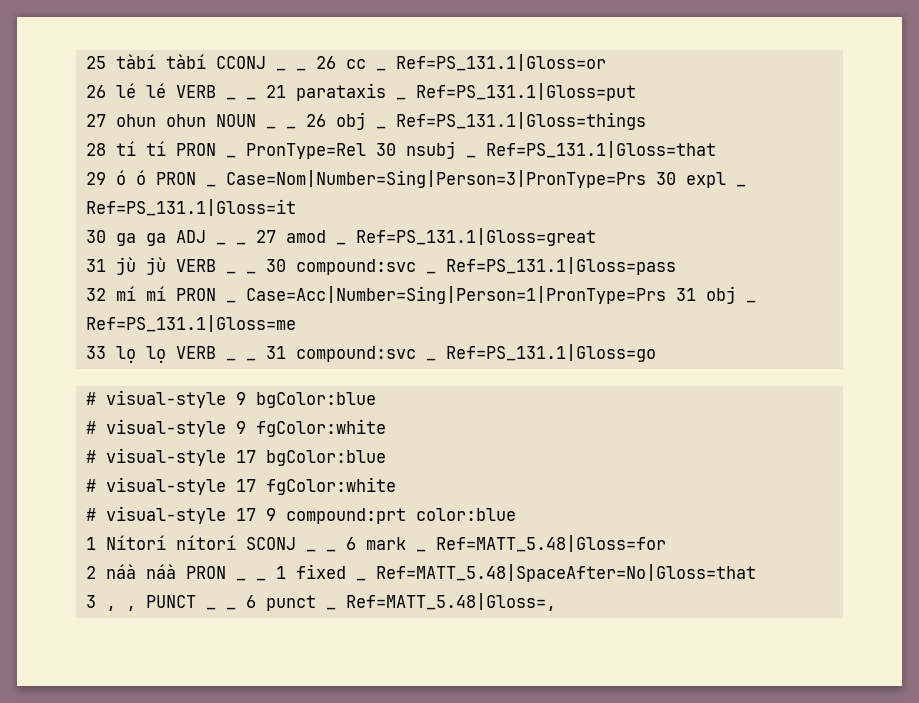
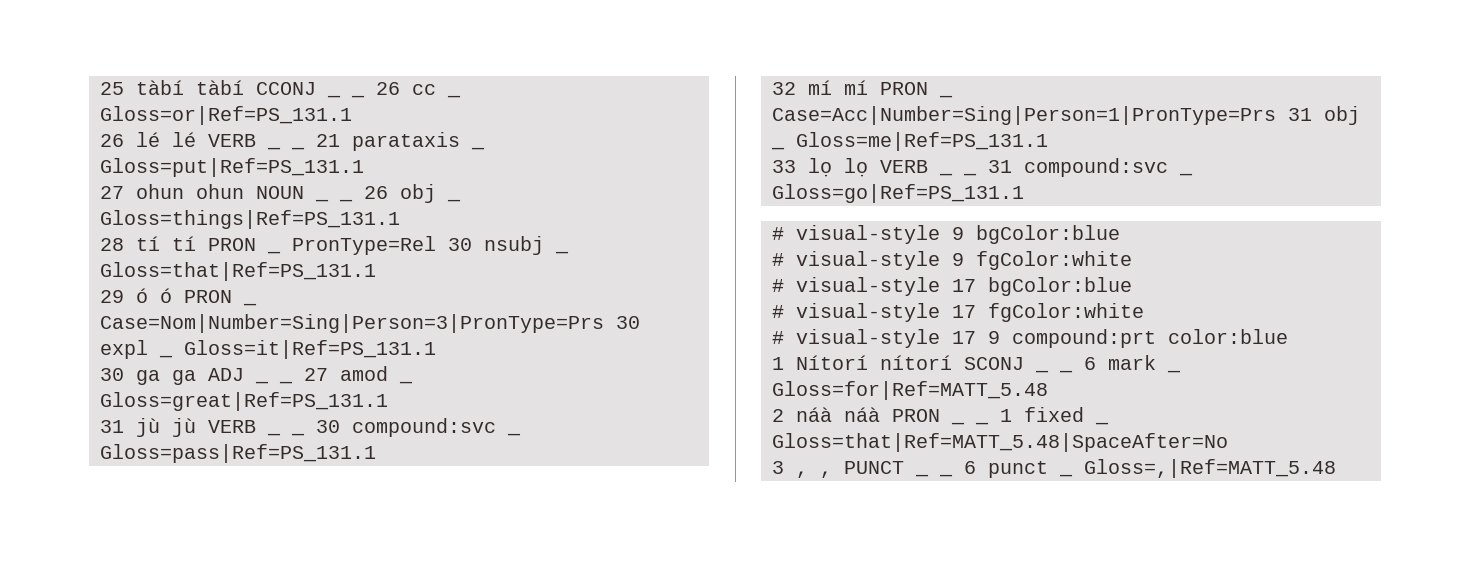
[396,54,607,71] Ref=PS_131.1|Gloss=or -> [100,106,353,125] Gloss=or|Ref=PS_131.1
[416,83,637,101] Ref=PS_131.1|Gloss=put -> [100,158,365,177] Gloss=put|Ref=PS_131.1
[396,112,647,130] Ref=PS_131.1|Gloss=things -> [100,210,401,229] Gloss=things|Ref=PS_131.1
[486,141,717,158] Ref=PS_131.1|Gloss=that -> [100,262,377,281] Gloss=that|Ref=PS_131.1
[86,199,297,216] Ref=PS_131.1|Gloss=it -> [184,340,437,359] Gloss=it|Ref=PS_131.1
[356,228,597,246] Ref=PS_131.1|Gloss=great -> [100,392,389,411] Gloss=great|Ref=PS_131.1
[446,257,677,275] Ref=PS_131.1|Gloss=pass -> [100,444,377,463] Gloss=pass|Ref=PS_131.1
[86,315,297,332] Ref=PS_131.1|Gloss=me -> [796,132,1049,151] Gloss=me|Ref=PS_131.1
[446,344,657,362] Ref=PS_131.1|Gloss=go -> [772,184,1025,203] Gloss=go|Ref=PS_131.1
[436,535,667,552] Ref=MATT_5.48|Gloss=for -> [772,381,1049,400] Gloss=for|Ref=MATT_5.48
[376,564,757,582] Ref=MATT_5.48|SpaceAfter=No|Gloss=that -> [772,433,1229,452] Gloss=that|Ref=MATT_5.48|SpaceAfter=No
[346,593,557,611] Ref=MATT_5.48|Gloss=, -> [1084,459,1337,478] Gloss=,|Ref=MATT_5.48

